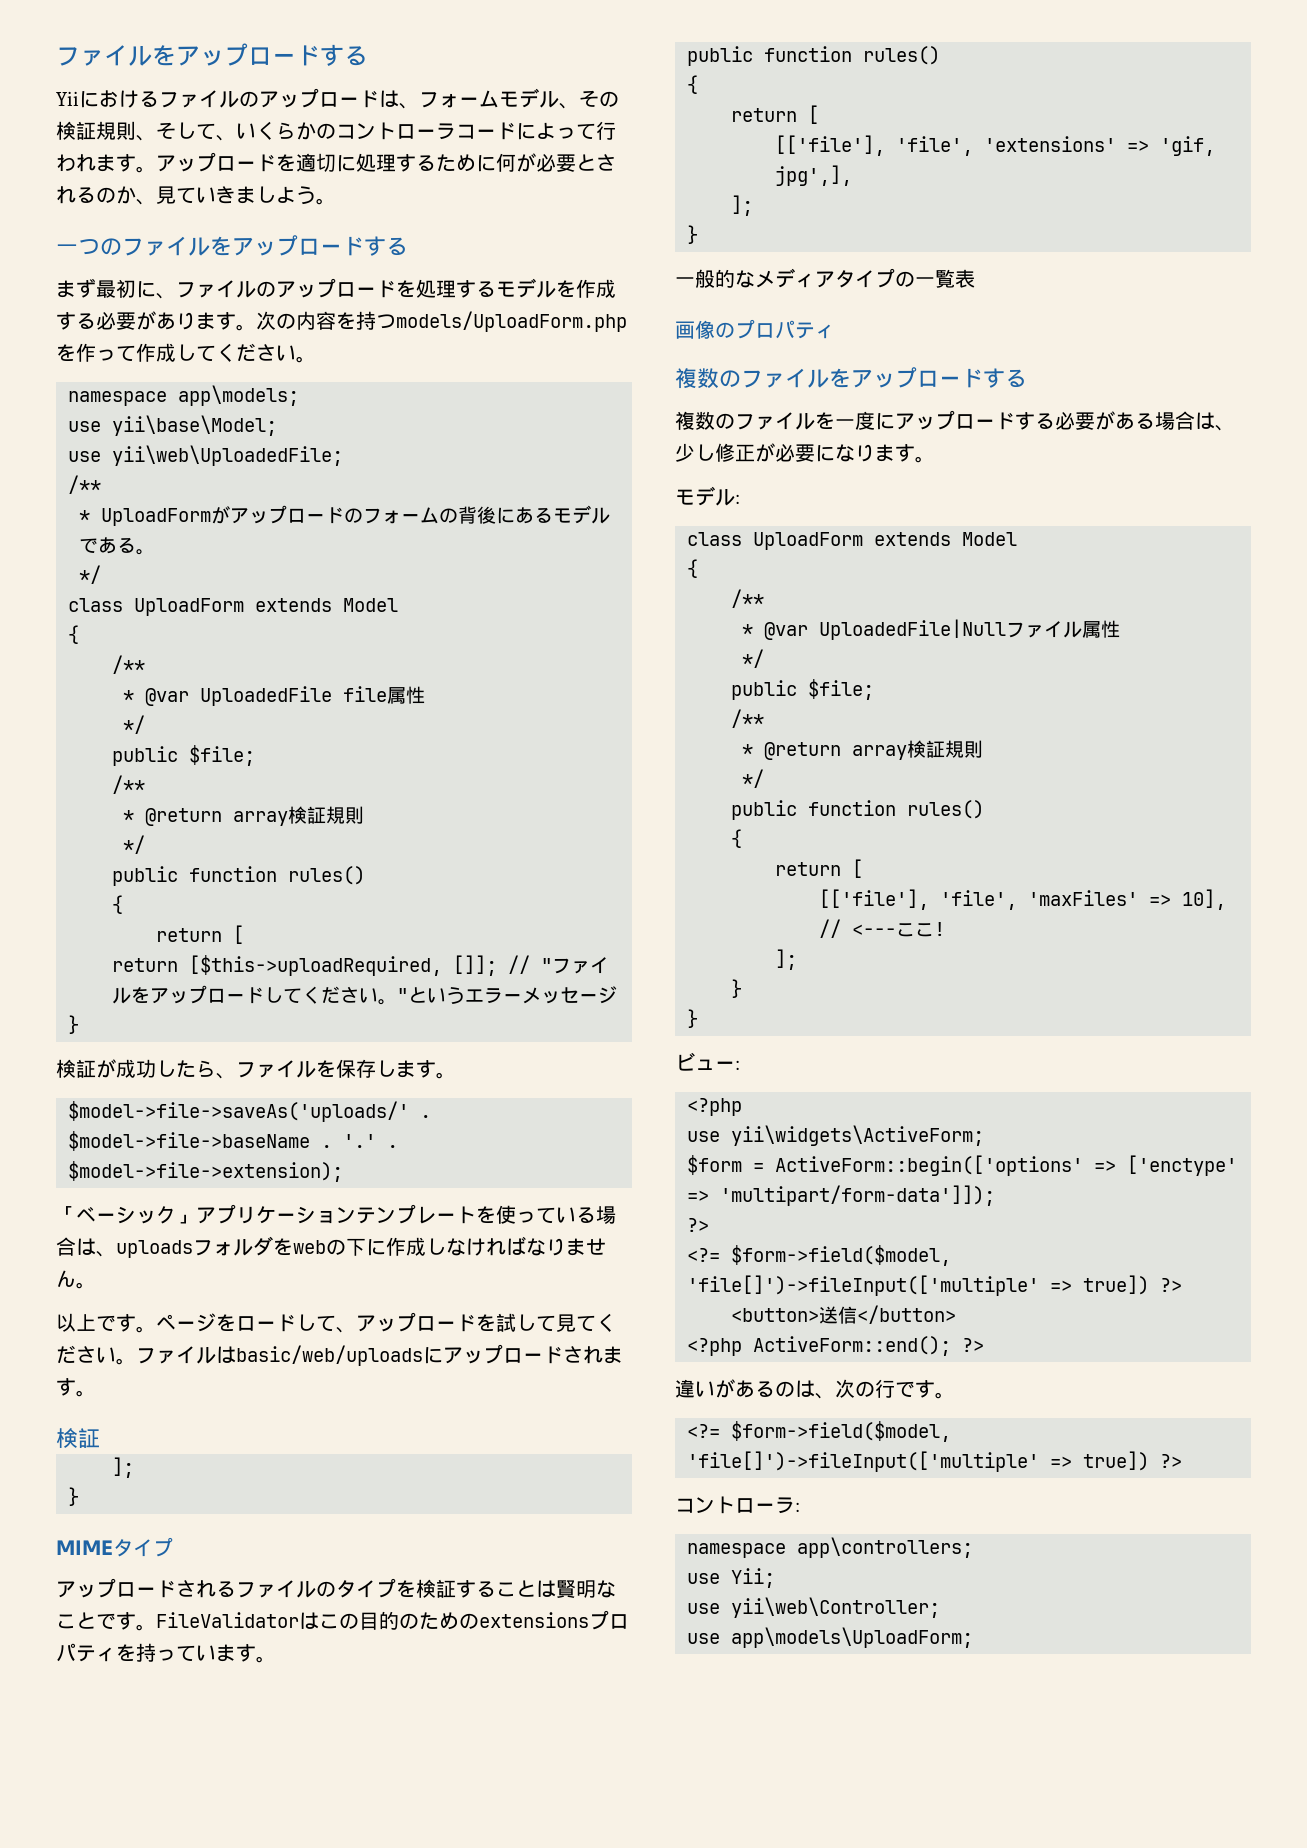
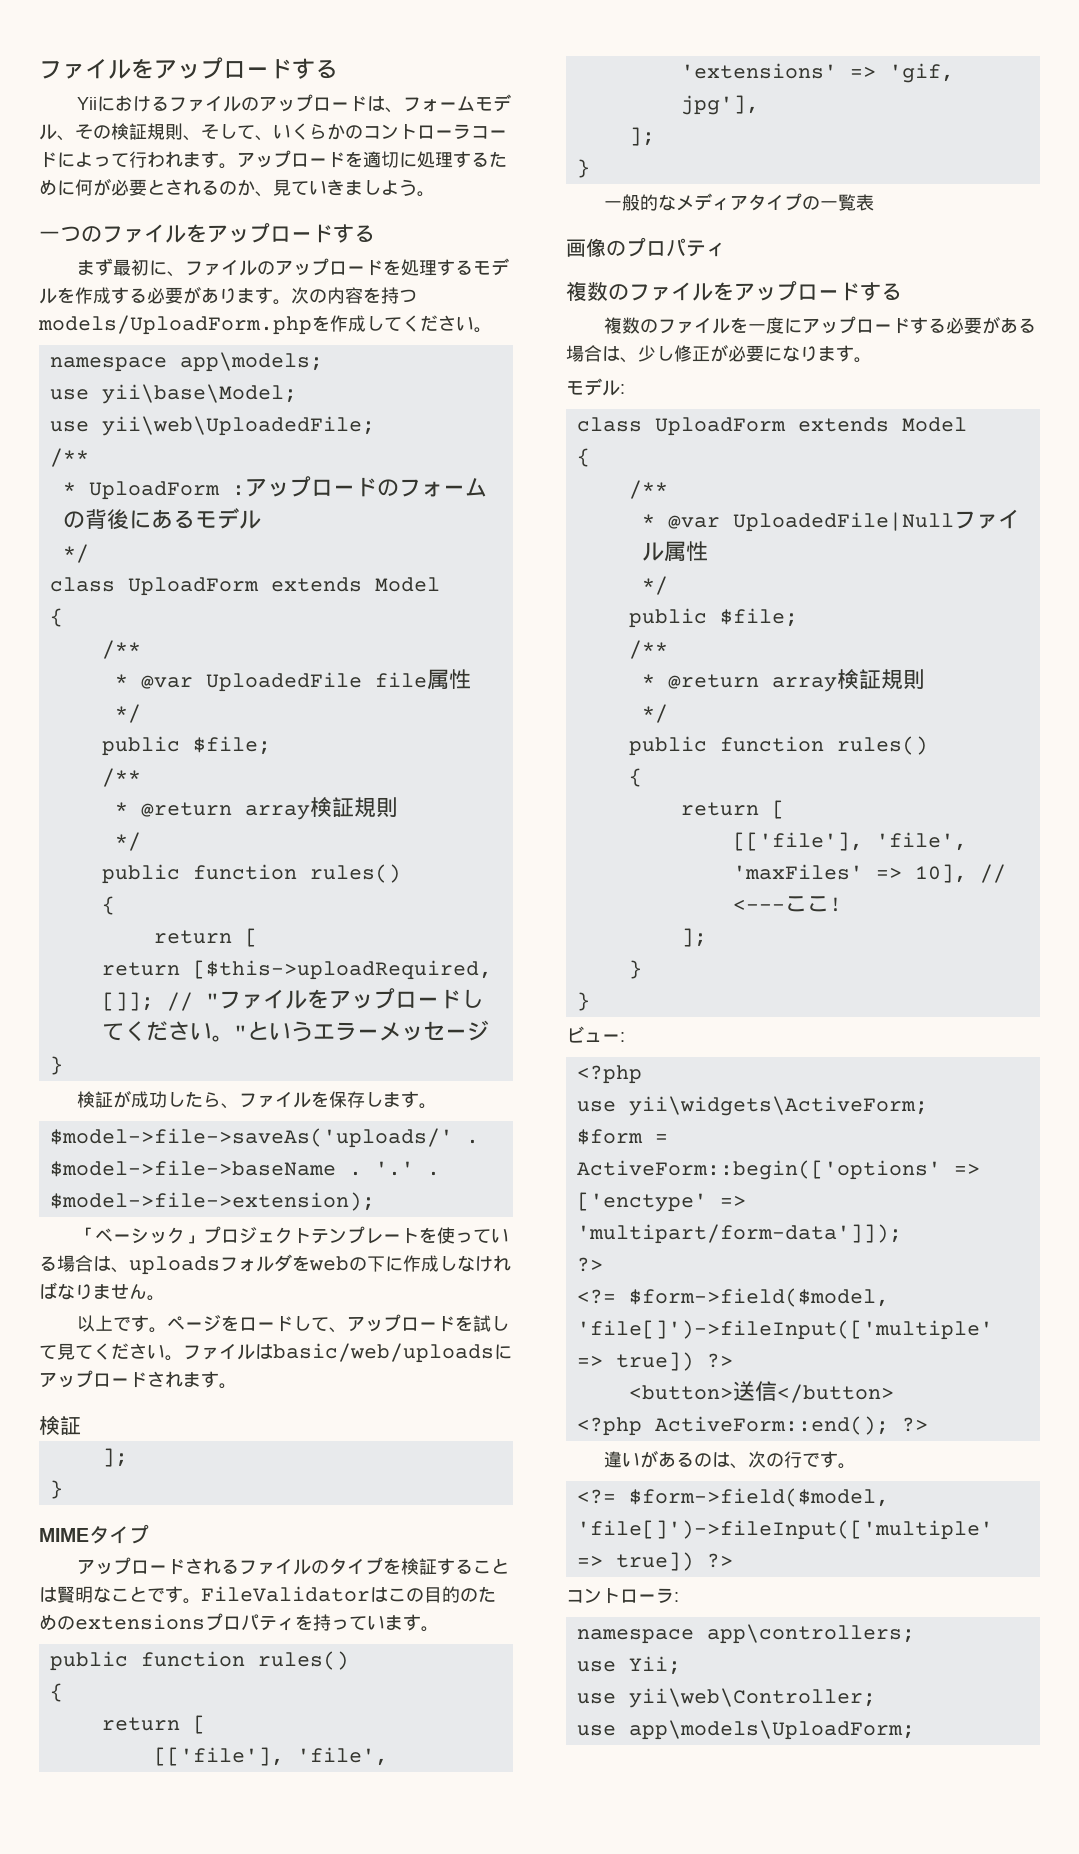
[96,343,156,362] って作 -> (348, 323) none
[211,506,230,524] が -> [231,485,245,496] :
[79,537,155,555] である。 -> (261, 519) none
[196,1204,356,1224] アプリケーション -> [202,1226,311,1244] プロジェクト
[775,165,852,186] jpg',], -> [680,95,759,115] jpg'],

